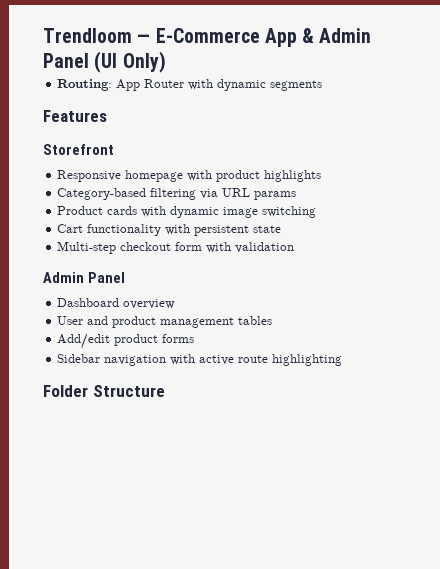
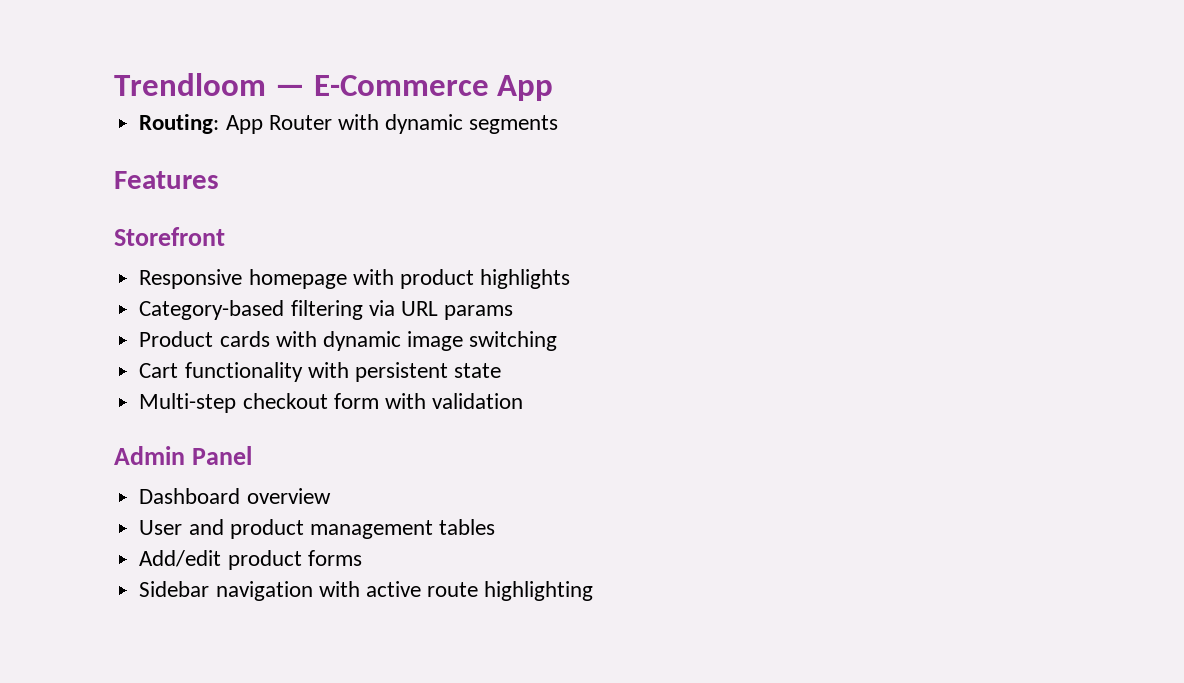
[302,28,372,43] [43,51,166,73] & Admin Panel (UI Only) -> (554, 88) none
[43,385,165,397] // Folder Structure -> (594, 591) none

